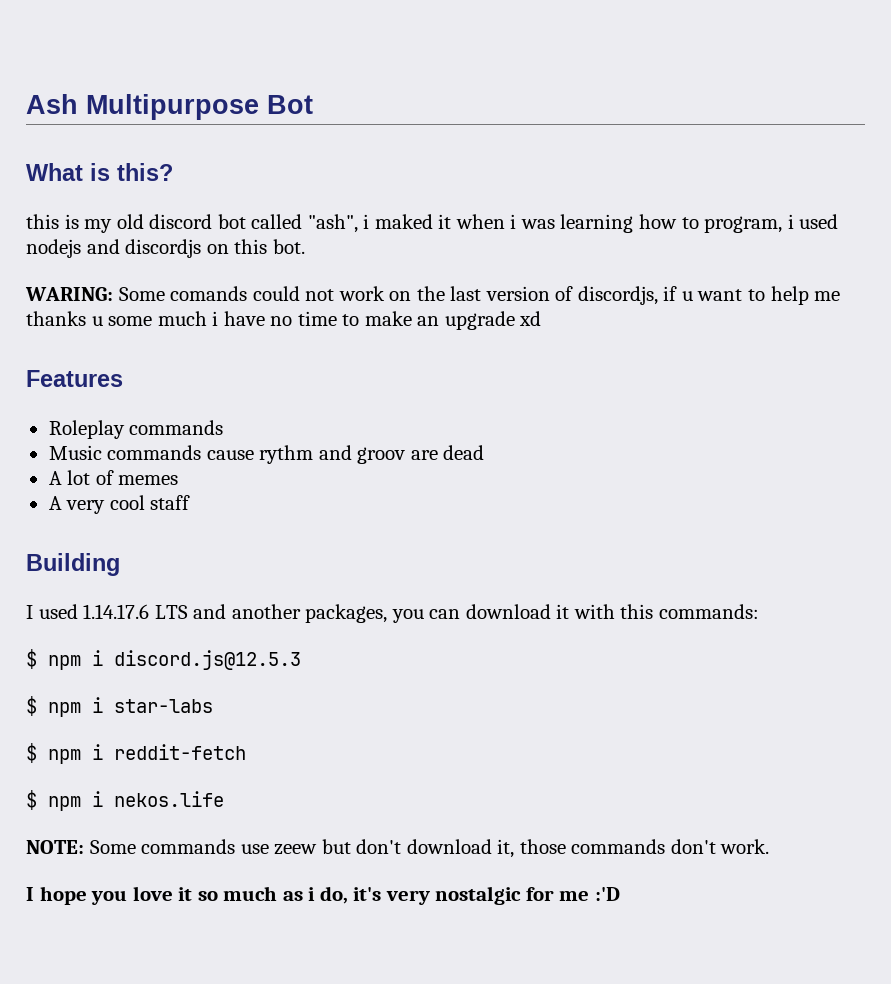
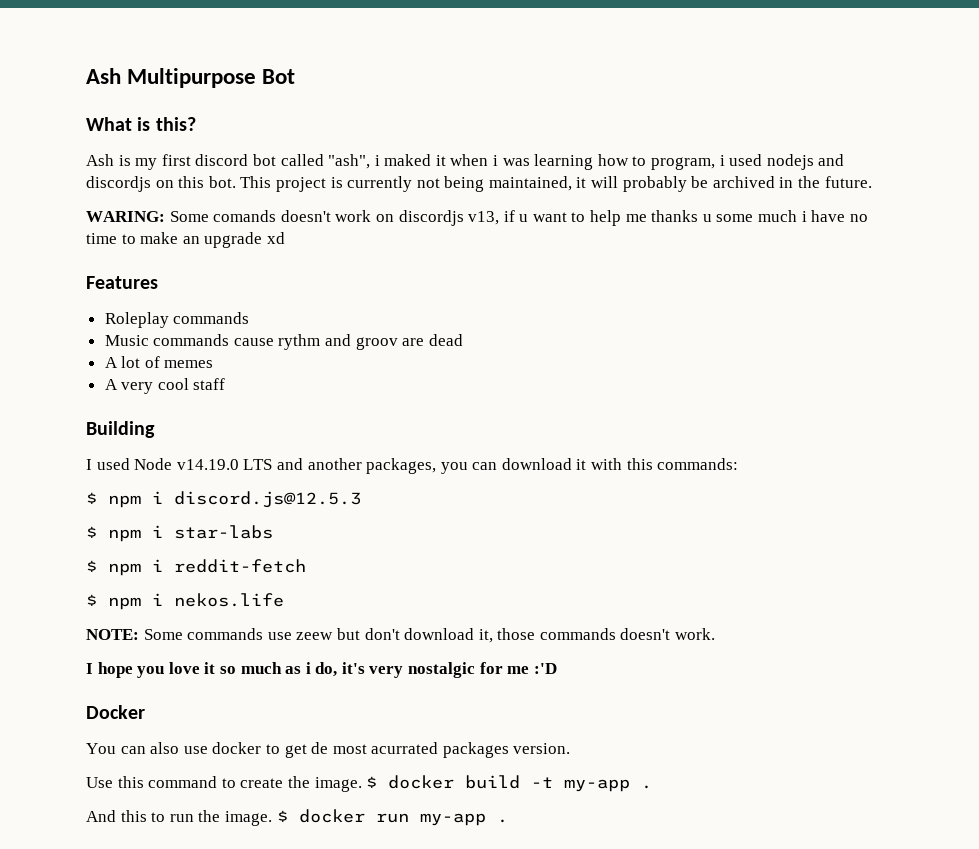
[26,214,59,229] this -> [86,154,114,166] Ash
[116,214,144,229] old -> [161,154,191,166] first
[25,286,658,305] // WARING: Some comands could not work on the last version of discordjs, -> [240,176,872,192] [86,210,500,226] This project is currently not being maintained, it will probably be archived in the future. // WARING: Some comands doesn't work on discordjs v13,
[83,604,150,619] 1.14.17.6 -> [134,458,239,470] Node v14.19.0
[670,839,716,854] don't -> [620,628,671,640] doesn't
(621, 894) none -> [86,705,145,719] [86,742,571,758] [86,775,653,792] [86,809,508,826] // Docker // You can also use docker to get de most acurrated packages version. // Use this command to create the image. $ docker build -t my-app . // And this to run the image. $ docker run my-app .

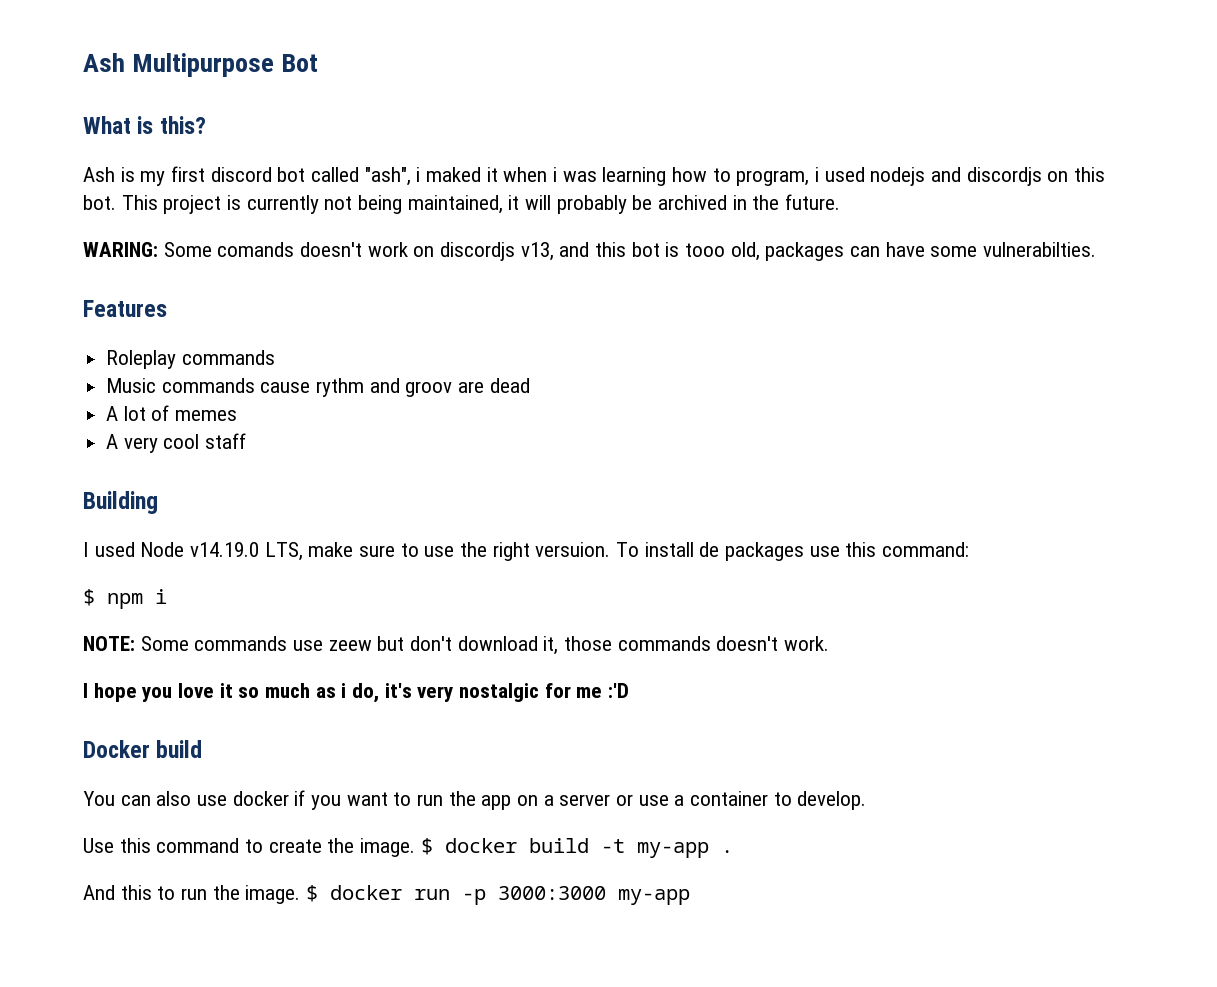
[503,210,868,226] [86,232,285,248] if u want to help me thanks u some much i have no time to make an upgrade xd -> [559,242,1097,261] and this bot is tooo old, packages can have some vulnerabilties.
[243,458,739,474] [86,491,361,508] [86,525,273,542] [86,559,306,576] [86,593,284,610] LTS and another packages, you can download it with this commands: // $ npm i discord.js@12.5.3 // $ npm i star-labs // $ npm i reddit-fetch // $ npm i nekos.life -> [264,542,970,561] [83,589,167,609] LTS, make sure to use the right versuion. To install de packages use this command: // $ npm i
(145, 712) none -> [156,740,203,758] build
[265,742,571,758] to get de most acurrated packages version. -> [294,790,867,810] if you want to run the app on a server or use a container to develop.
[419,813,508,826] my-app . -> [462,886,691,905] -p 3000:3000 my-app

